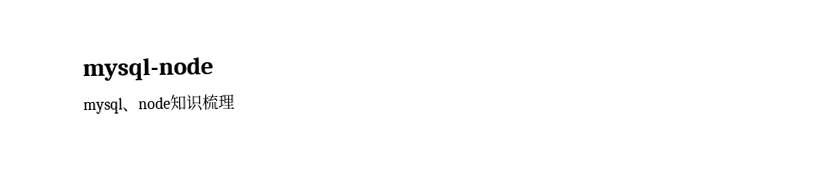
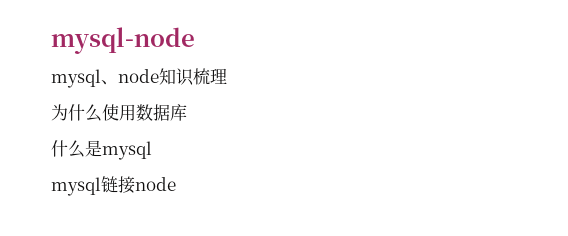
(235, 101) none -> [51,104,187,122] [51,140,152,160] [51,176,176,196] // 为什么使用数据库 // 什么是mysql // mysql链接node

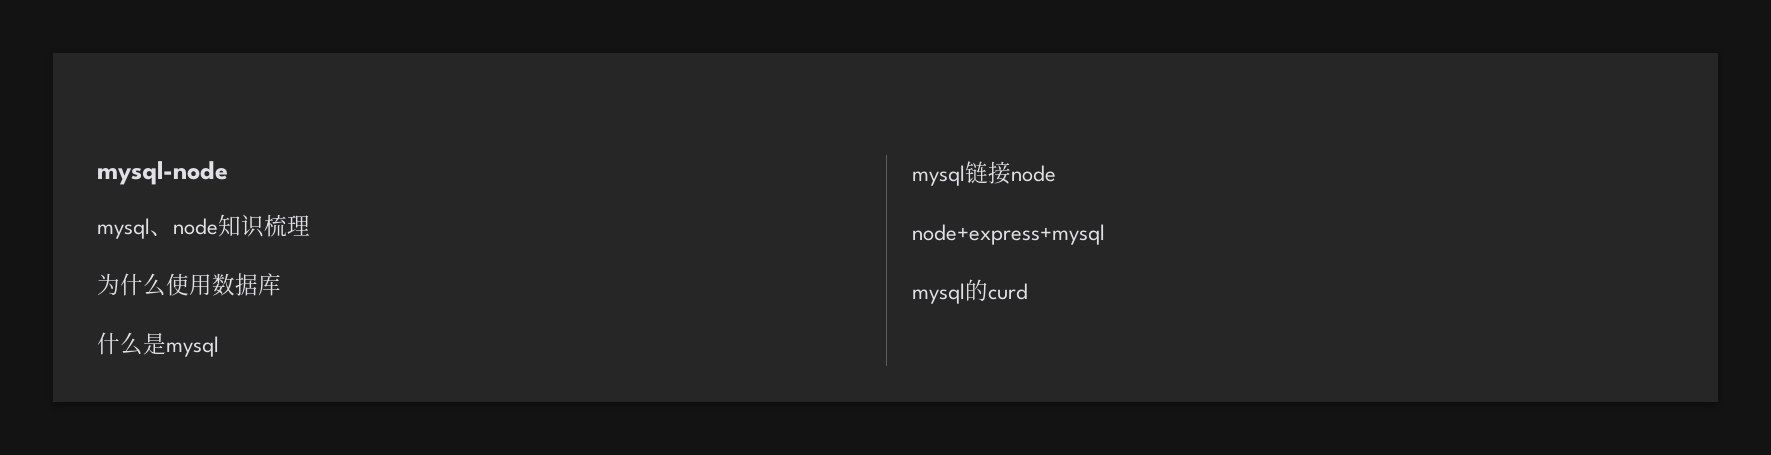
(176, 184) none -> [912,224,1105,245] [912,279,1028,304] // node+express+mysql // mysql的curd

